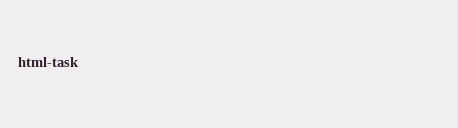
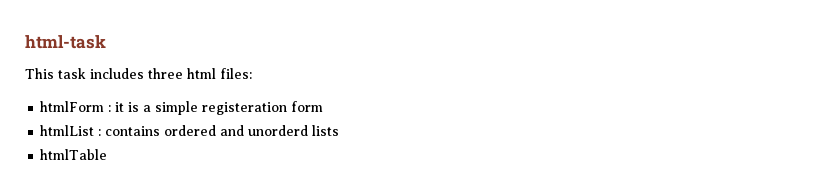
(79, 62) none -> [25,68,252,79] [40,101,324,115] [40,125,340,136] [40,149,108,160] // This task includes three html files: // htmlForm : it is a simple registeration form // htmlList : contains ordered and unorderd lists // htmlTable

